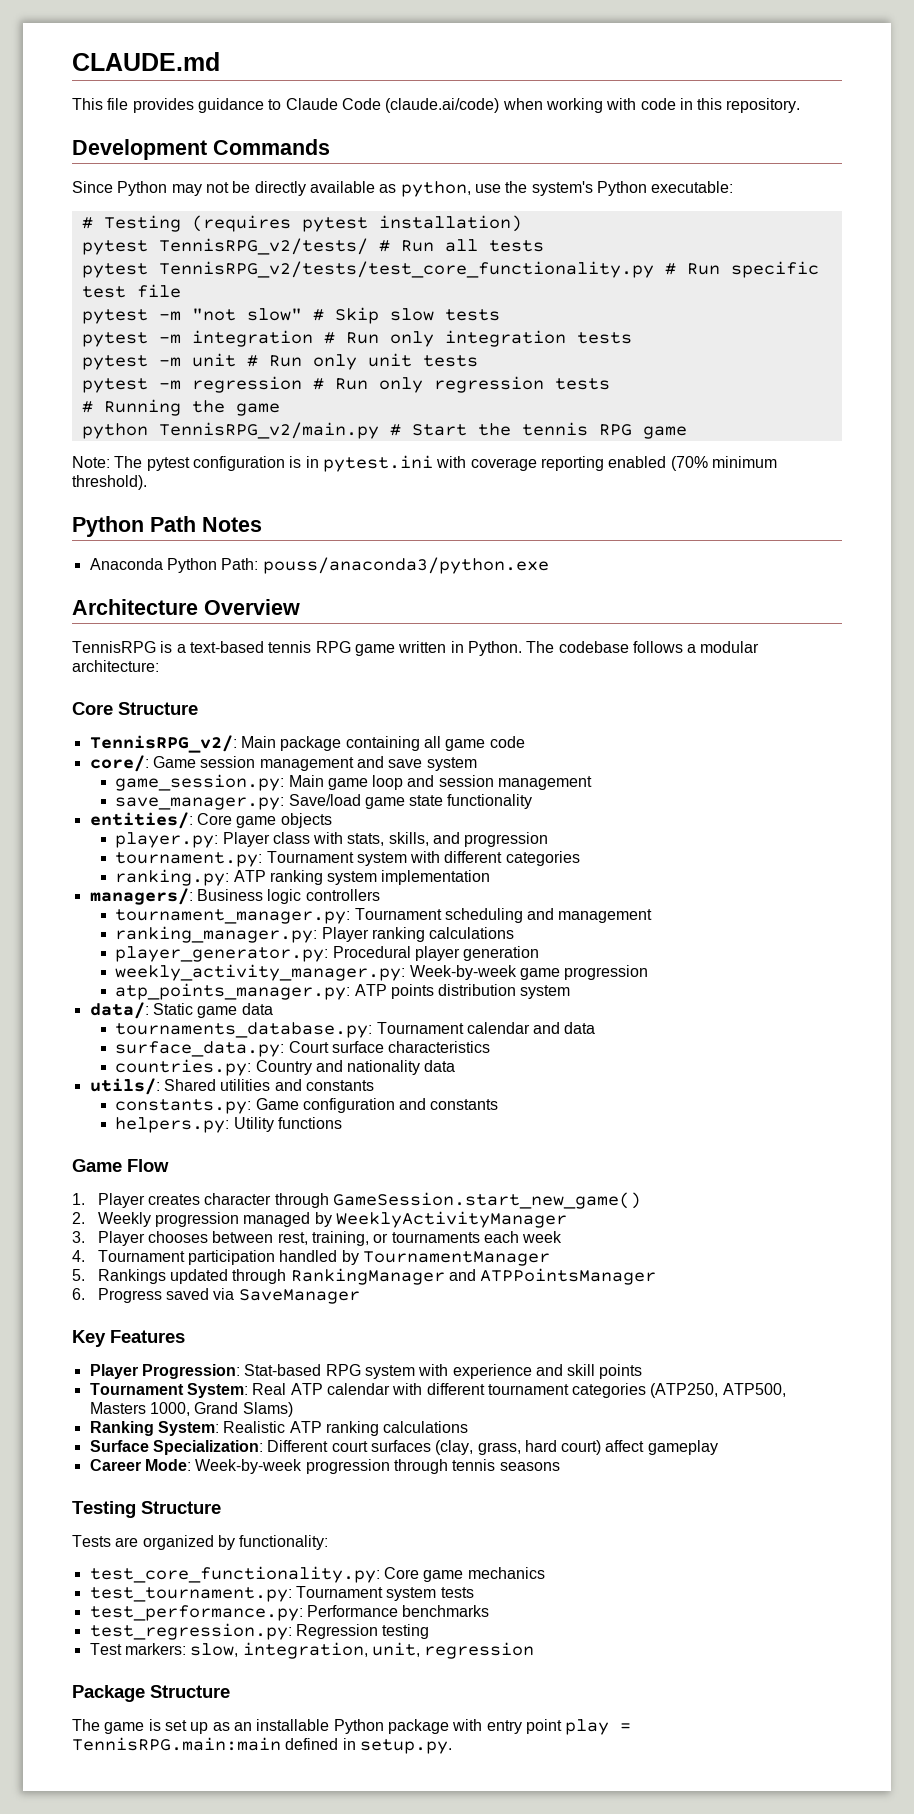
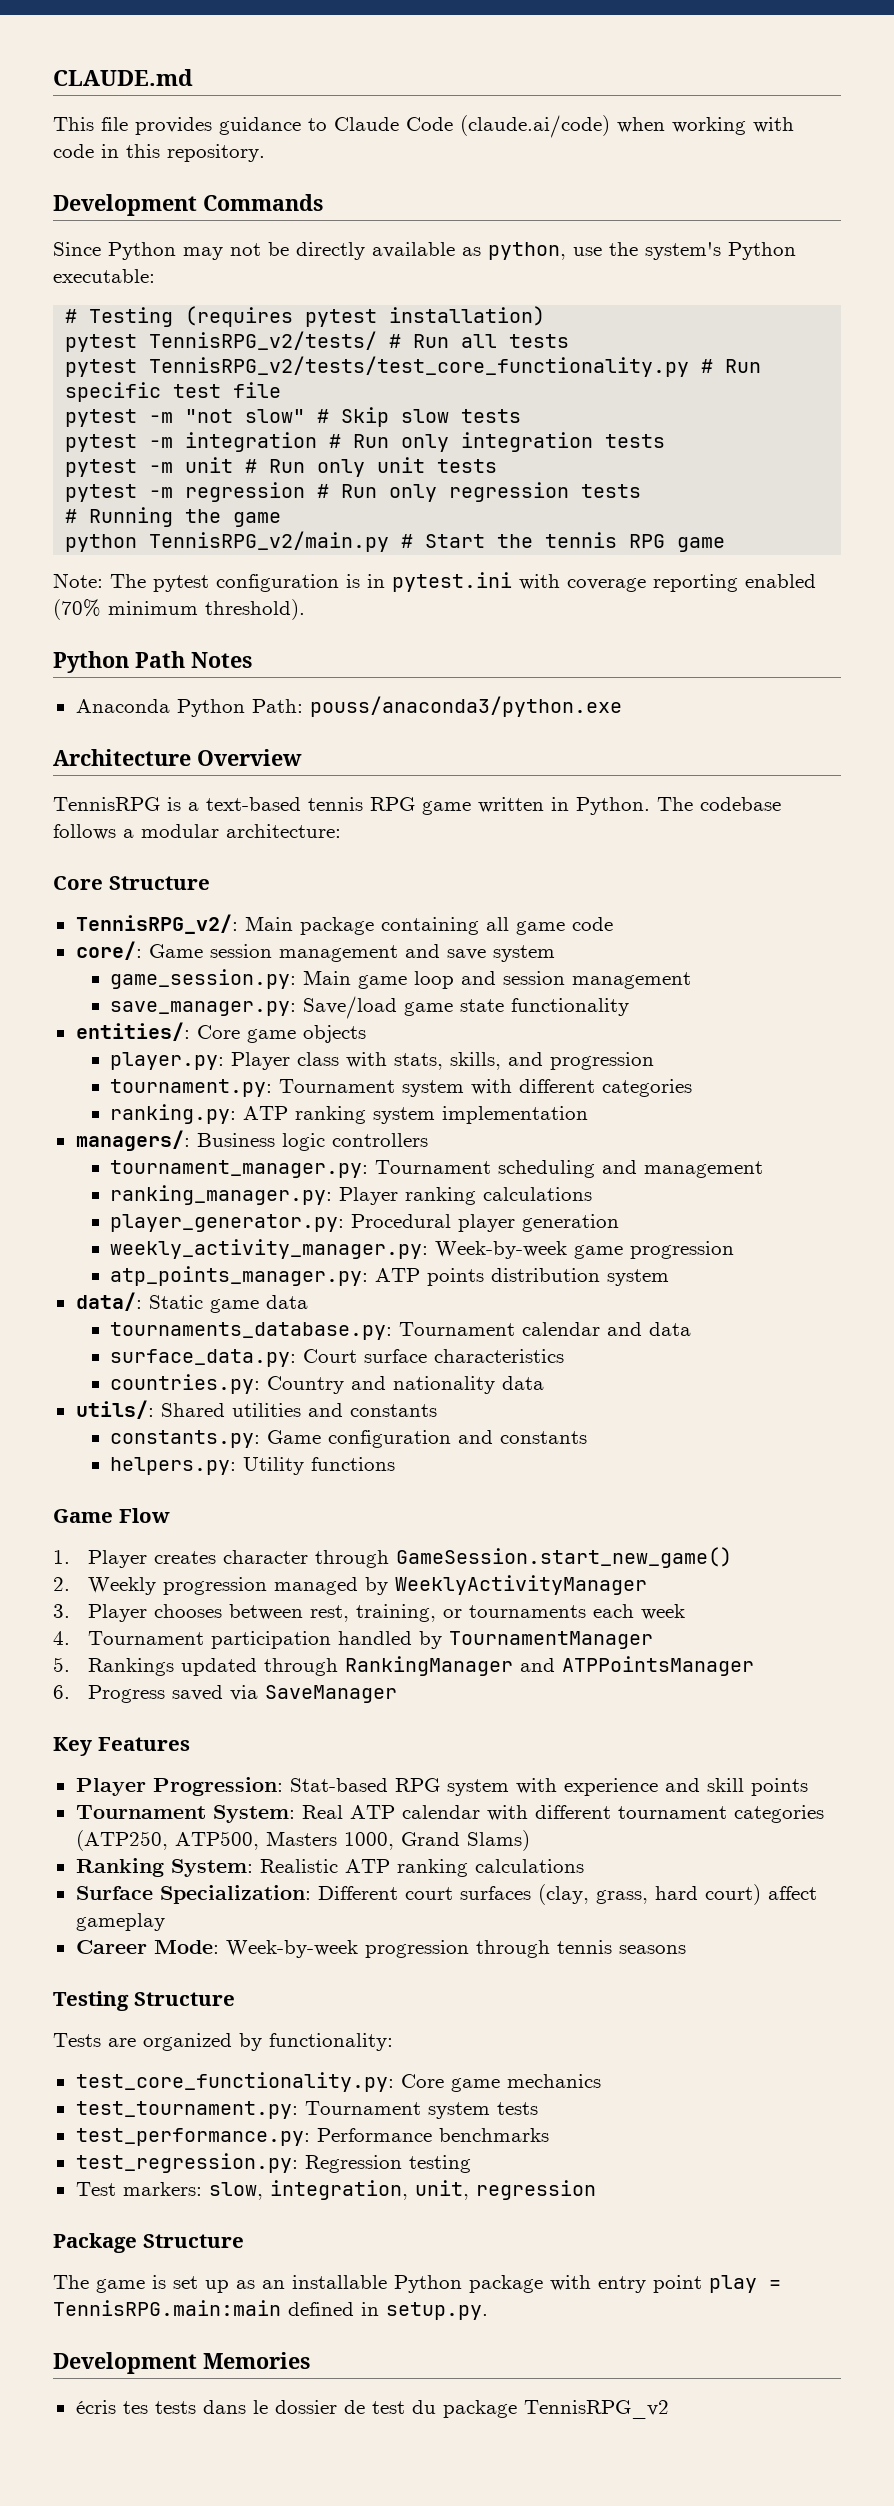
(452, 1746) none -> [53,2352,310,2374] [75,2400,669,2419] // Development Memories // écris tes tests dans le dossier de test du package TennisRPG_v2

